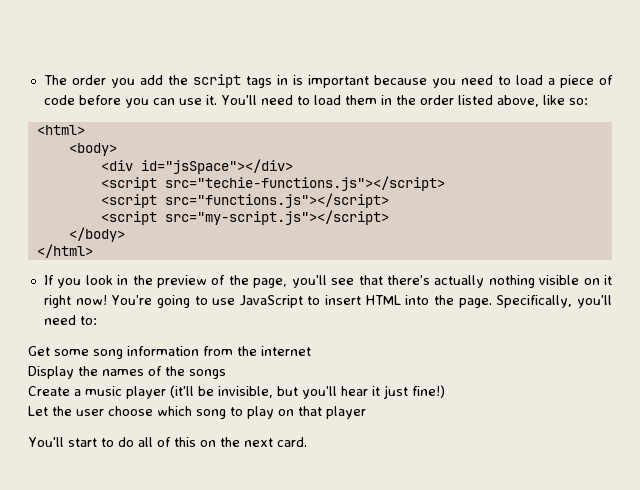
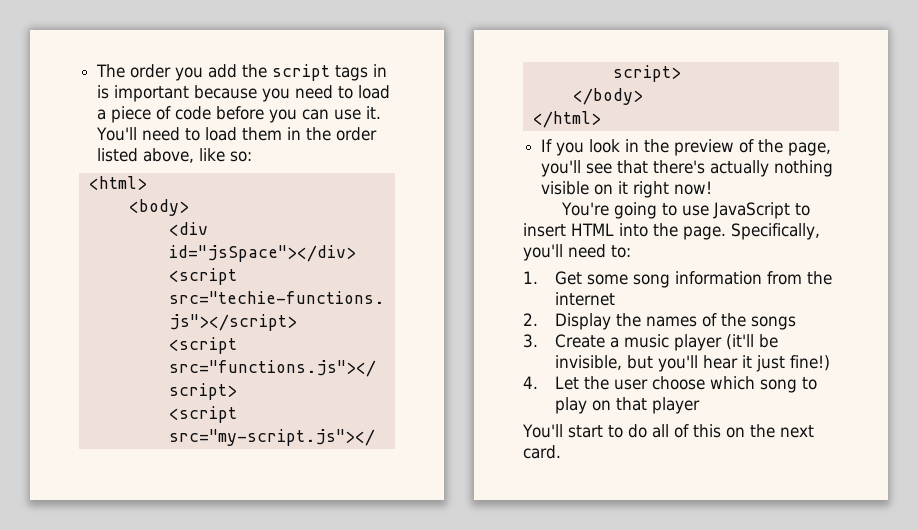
(107, 300) none -> (713, 188) //
(97, 320) none -> [523,271,538,284] 1.
(311, 351) none -> [523,313,538,326] 2.
(226, 374) none -> [523,334,538,348] 3.
(445, 391) none -> [523,376,538,389] 4.

